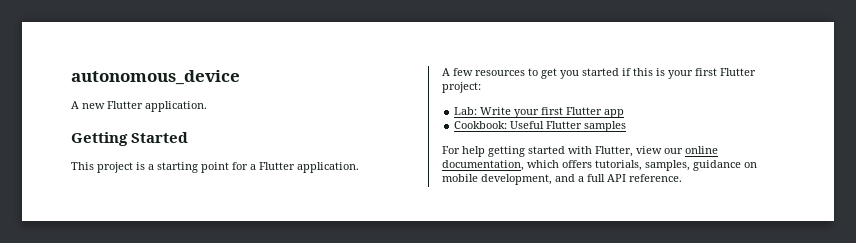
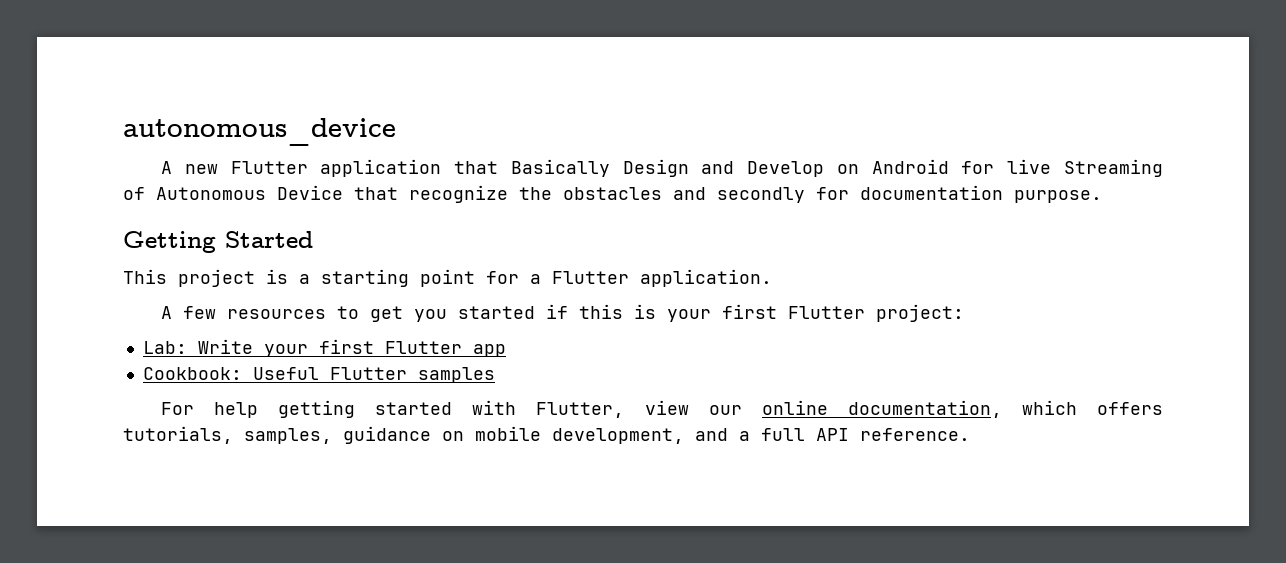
[145,101,207,112] application. -> [320,159,1164,177] [123,185,1102,203] application that Basically Design and Develop on Android for live Streaming of Autonomous Device that recognize the obstacles and secondly for documentation purpose.

